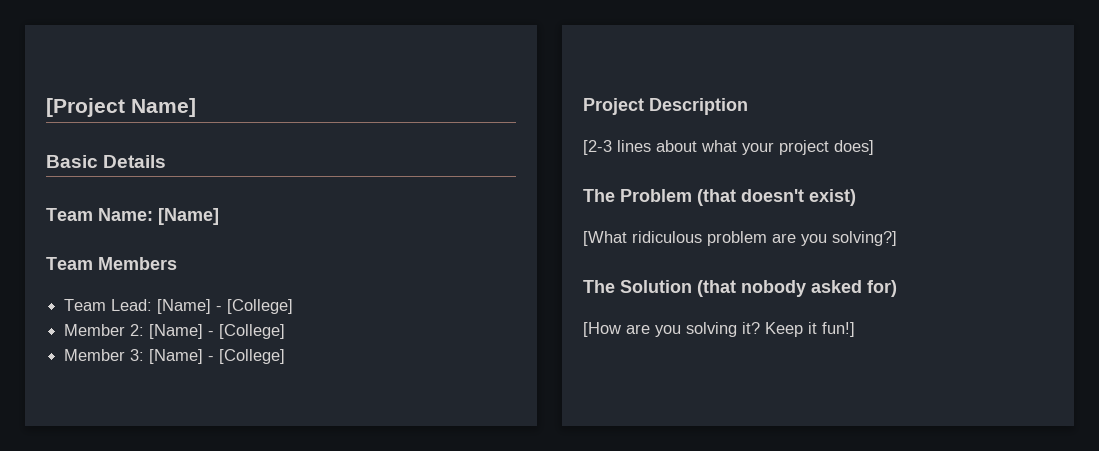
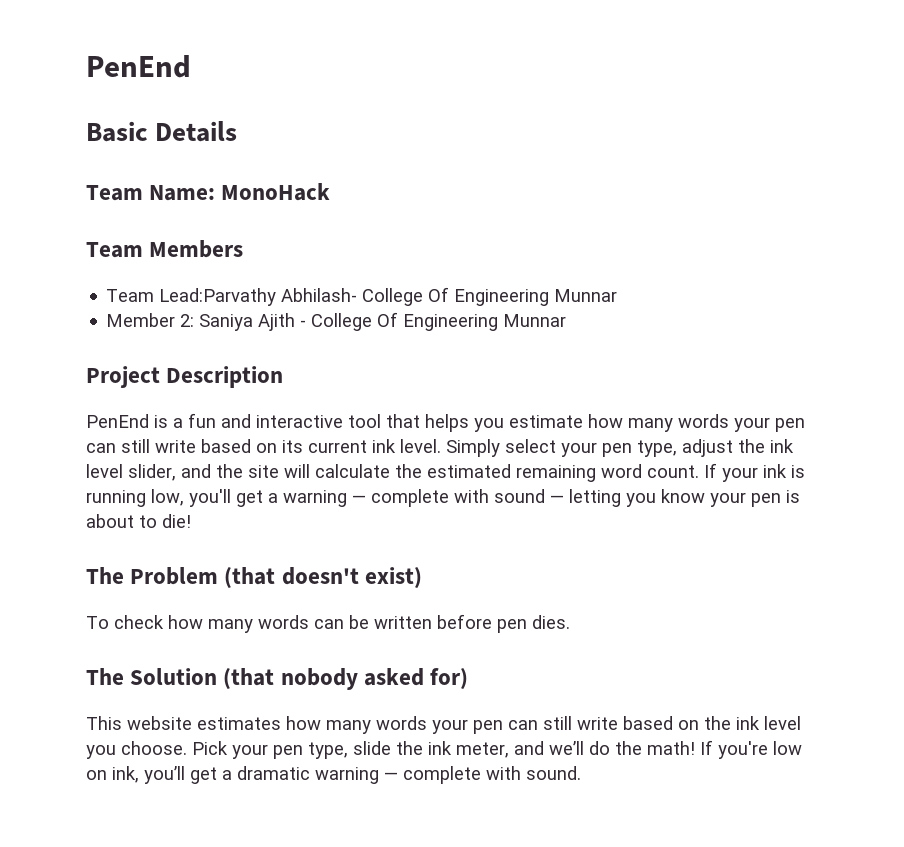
[46,98,196,117] [Project Name] -> [86,55,191,78] PenEnd
[158,208,219,225] [Name] -> [221,183,331,201] MonoHack
[111,299,294,314] [64,324,286,339] [64,349,286,364] [583,98,748,115] [583,140,874,155] Lead: [Name] - [College] // Member 2: [Name] - [College] // Member 3: [Name] - [College] // Project Description // [2-3 lines about what your project does] -> [159,287,618,306] [106,312,567,331] [86,366,284,388] [86,413,805,432] [86,439,794,457] [86,463,805,482] [86,489,800,507] [86,514,191,528] Lead:Parvathy Abhilash- College Of Engineering Munnar // Member 2: Saniya Ajith - College Of Engineering Munnar // Project Description // PenEnd is a fun and interactive tool that helps you estimate how many words your pen can still write based on its current ink level. Simply select your pen type, adjust the ink level slider, and the site will calculate the estimated remaining word count. If your ink is running low, you'll get a warning — complete with sound — letting you know your pen is about to die!
[583,231,897,246] [What ridiculous problem are you solving?] -> [86,614,570,633] To check how many words can be written before pen dies.
[583,322,855,337] [How are you solving it? Keep it fun!] -> [86,716,801,734] [86,740,802,759] [86,766,581,784] This website estimates how many words your pen can still write based on the ink level you choose. Pick your pen type, slide the ink meter, and we’ll do the math! If you're low on ink, you’ll get a dramatic warning — complete with sound.

